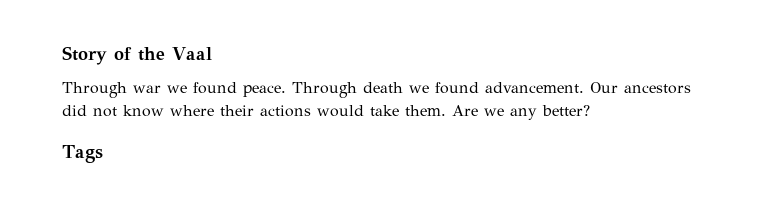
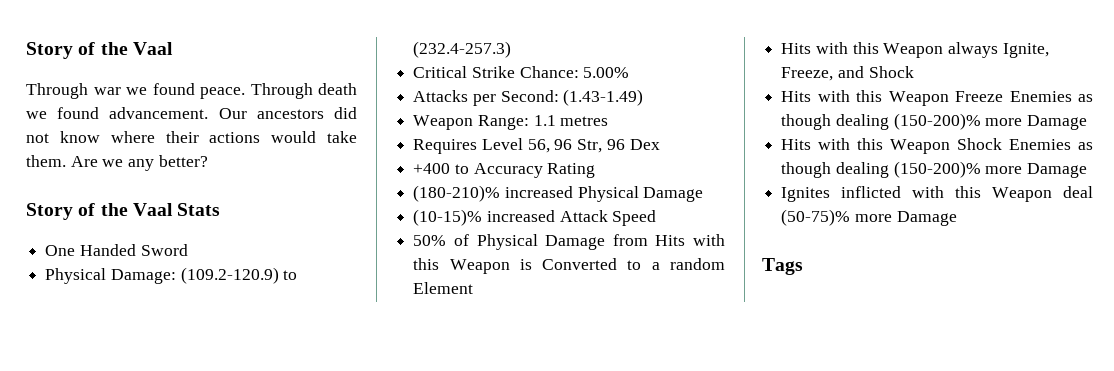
(590, 110) none -> [26,203,221,220] [45,244,188,256] [45,267,298,284] [413,41,512,58] [413,66,630,78] [413,89,644,106] [413,115,609,130] [413,138,660,154] [413,163,596,178] [413,185,704,202] [413,209,657,226] [413,234,725,250] [413,258,725,274] [413,282,474,294] [781,42,1049,58] [781,66,914,81] [781,90,1093,106] [781,113,1088,130] [781,138,1093,154] [781,161,1088,178] [781,186,1093,202] [781,209,957,226] // Story of the Vaal Stats // One Handed Sword // Physical Damage: (109.2-120.9) to (232.4-257.3) // Critical Strike Chance: 5.00% // Attacks per Second: (1.43-1.49) // Weapon Range: 1.1 metres // Requires Level 56, 96 Str, 96 Dex // +400 to Accuracy Rating // (180-210)% increased Physical Damage // (10-15)% increased Attack Speed // 50% of Physical Damage from Hits with this Weapon is Converted to a random Element // Hits with this Weapon always Ignite, Freeze, and Shock // Hits with this Weapon Freeze Enemies as though dealing (150-200)% more Damage // Hits with this Weapon Shock Enemies as though dealing (150-200)% more Damage // Ignites inflicted with this Weapon deal (50-75)% more Damage

